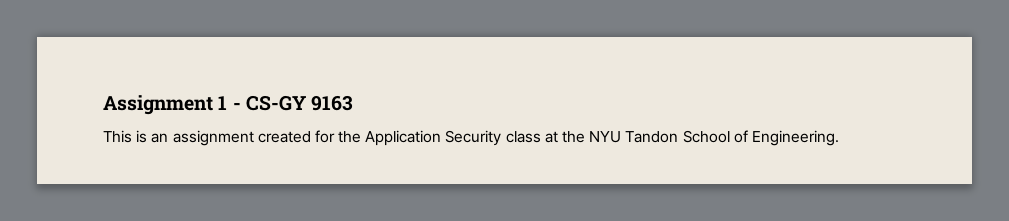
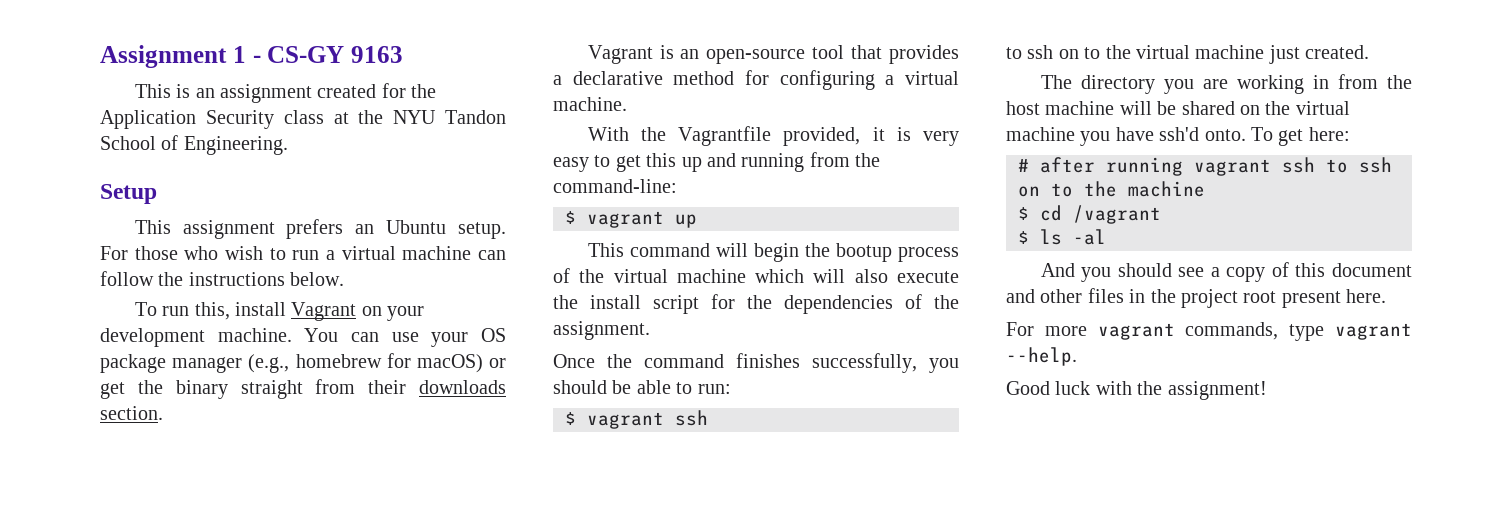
(839, 138) none -> [100,184,157,204] [134,219,507,239] [100,246,506,260] [100,271,345,286] [134,302,425,321] [100,328,507,347] [100,353,507,373] [100,379,506,399] [100,406,163,420] [587,45,959,64] [553,70,959,90] [553,97,627,111] [587,126,959,146] [553,152,881,172] [553,179,677,193] [565,211,697,228] [587,243,959,262] [553,268,959,283] [553,294,959,314] [553,321,650,340] [553,353,959,373] [553,380,731,394] [565,410,708,429] [1006,45,1370,64] [1040,74,1412,94] [1006,101,1350,115] [1006,127,1350,146] [1018,157,1392,176] [1018,181,1205,197] [1018,205,1161,224] [1018,229,1106,245] [1040,262,1412,282] [1006,288,1387,308] [1006,322,1412,341] [1006,347,1077,366] [1006,381,1267,400] // Setup // This assignment prefers an Ubuntu setup. For those who wish to run a virtual machine can follow the instructions below. // To run this, install Vagrant on your development machine. You can use your OS package manager (e.g., homebrew for macOS) or get the binary straight from their downloads section. // Vagrant is an open-source tool that provides a declarative method for configuring a virtual machine. // With the Vagrantfile provided, it is very easy to get this up and running from the command-line: // $ vagrant up // This command will begin the bootup process of the virtual machine which will also execute the install script for the dependencies of the assignment. // Once the command finishes successfully, you should be able to run: // $ vagrant ssh // to ssh on to the virtual machine just created. // The directory you are working in from the host machine will be shared on the virtual machine you have ssh'd onto. To get here: // # after running vagrant ssh to ssh on to the machine // $ cd /vagrant // $ ls -al // And you should see a copy of this document and other files in the project root present here. // For more vagrant commands, type vagrant --help. // Good luck with the assignment!

